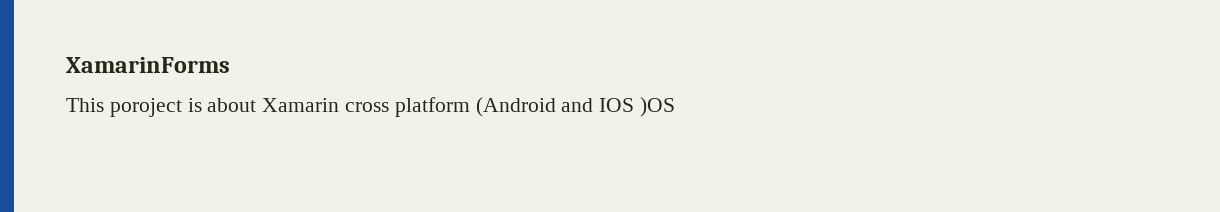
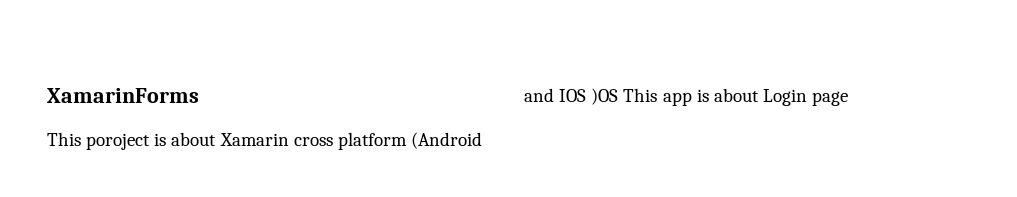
(676, 107) none -> [623,88,849,106] This app is about Login page

